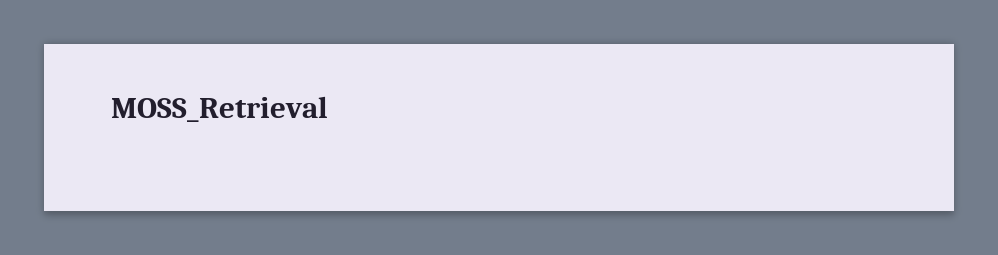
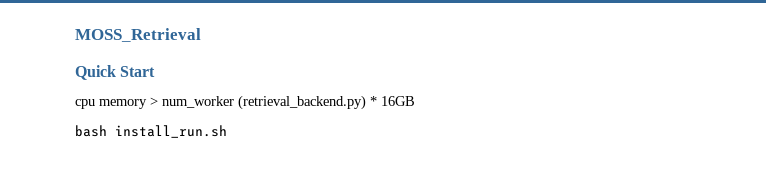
(328, 109) none -> [75,65,156,80] [75,95,415,110] [75,125,227,138] // Quick Start // cpu memory > num_worker (retrieval_backend.py) * 16GB // bash install_run.sh

